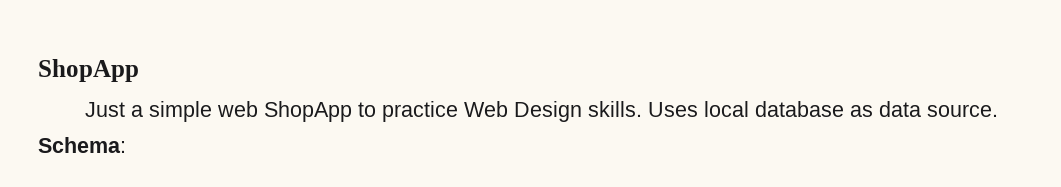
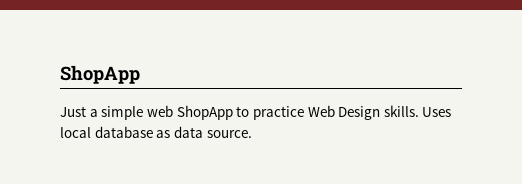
[38,137,126,153] // Schema: -> (252, 134) none

